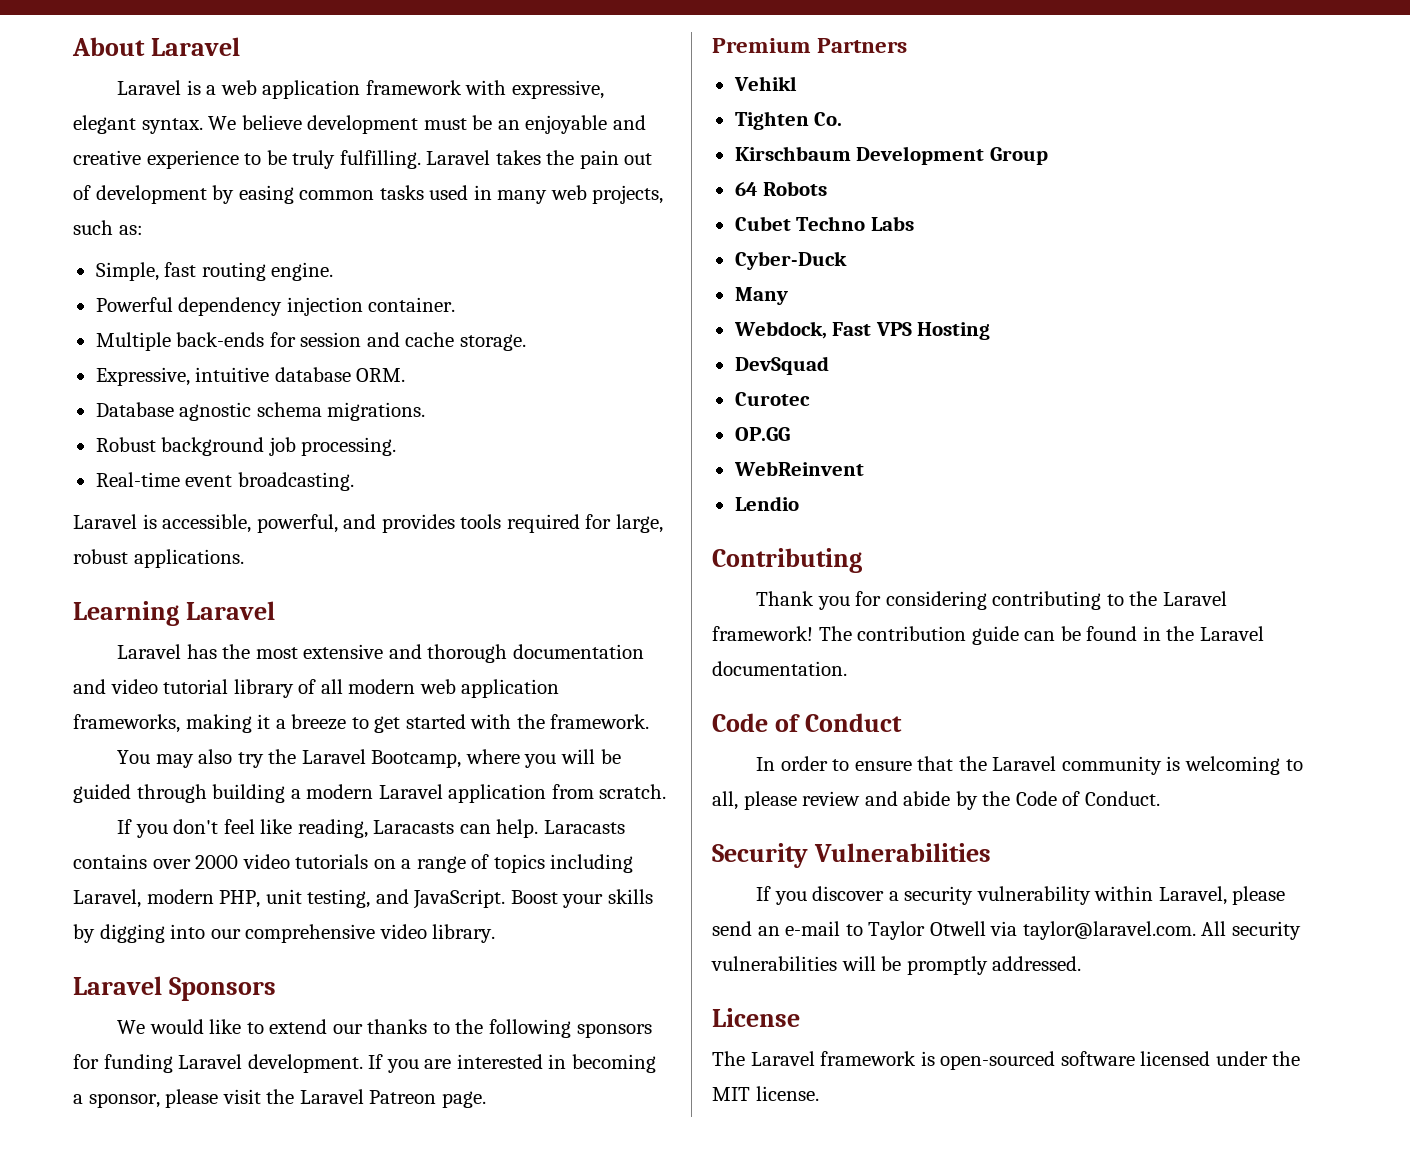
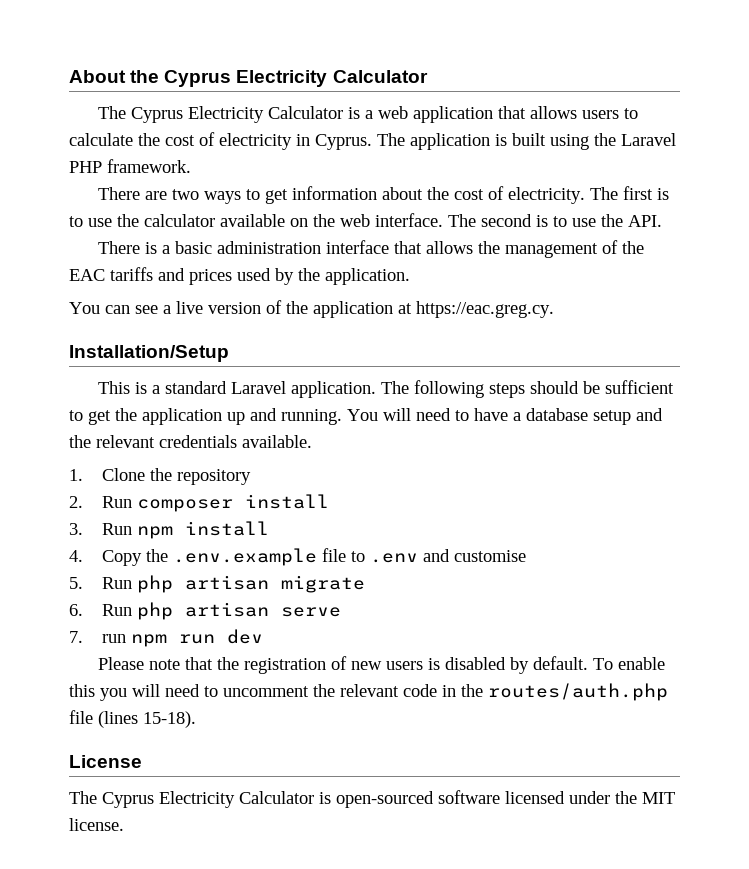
[150,37,240,56] [117,80,604,99] [73,115,646,134] [73,150,653,169] [73,185,664,204] [73,220,143,235] [95,262,334,281] [95,297,456,316] [95,332,526,351] [95,367,406,386] [95,402,426,421] [95,437,397,456] [95,472,354,491] [73,514,663,533] [73,549,244,568] [73,601,275,626] [117,644,644,663] [73,679,560,698] [73,714,650,733] [117,749,621,768] [73,784,667,803] [117,819,625,838] [73,854,634,873] [73,889,653,909] [73,924,496,943] [73,976,276,1001] [117,1019,652,1038] [73,1054,656,1073] [73,1089,486,1108] [712,38,908,53] [733,76,797,91] [734,111,843,130] [734,146,1048,165] [734,181,828,196] [734,216,914,231] [734,251,847,270] [734,287,788,305] [733,321,991,340] [734,356,829,375] [734,392,810,406] [734,427,790,441] [733,461,864,476] [734,496,799,511] [712,548,862,573] [756,591,1227,610] [712,626,1264,645] [712,661,847,676] [712,713,902,732] [756,756,1303,775] [712,791,1160,810] [712,843,991,868] [756,886,1286,905] [712,921,1301,940] [711,956,1082,975] Laravel // Laravel is a web application framework with expressive, elegant syntax. We believe development must be an enjoyable and creative experience to be truly fulfilling. Laravel takes the pain out of development by easing common tasks used in many web projects, such as: // Simple, fast routing engine. // Powerful dependency injection container. // Multiple back-ends for session and cache storage. // Expressive, intuitive database ORM. // Database agnostic schema migrations. // Robust background job processing. // Real-time event broadcasting. // Laravel is accessible, powerful, and provides tools required for large, robust applications. // Learning Laravel // Laravel has the most extensive and thorough documentation and video tutorial library of all modern web application frameworks, making it a breeze to get started with the framework. // You may also try the Laravel Bootcamp, where you will be guided through building a modern Laravel application from scratch. // If you don't feel like reading, Laracasts can help. Laracasts contains over 2000 video tutorials on a range of topics including Laravel, modern PHP, unit testing, and JavaScript. Boost your skills by digging into our comprehensive video library. // Laravel Sponsors // We would like to extend our thanks to the following sponsors for funding Laravel development. If you are interested in becoming a sponsor, please visit the Laravel Patreon page. // Premium Partners // Vehikl // Tighten Co. // Kirschbaum Development Group // 64 Robots // Cubet Techno Labs // Cyber-Duck // Many // Webdock, Fast VPS Hosting // DevSquad // Curotec // OP.GG // WebReinvent // Lendio // Contributing // Thank you for considering contributing to the Laravel framework! The contribution guide can be found in the Laravel documentation. // Code of Conduct // In order to ensure that the Laravel community is welcoming to all, please review and abide by the Code of Conduct. // Security Vulnerabilities // If you discover a security vulnerability within Laravel, please send an e-mail to Taylor Otwell via taylor@laravel.com. All security vulnerabilities will be promptly addressed. -> [130,70,428,87] [98,106,639,123] [69,132,676,150] [69,159,191,173] [98,186,670,204] [69,213,662,227] [98,240,645,258] [69,267,410,285] [69,300,554,318] [69,345,229,362] [98,380,675,398] [69,408,663,425] [69,435,312,448] [69,468,251,485] [69,494,329,512] [69,521,269,539] [69,548,526,566] [69,575,365,593] [69,602,341,620] [69,629,263,647] [98,656,666,674] [69,683,668,701] [69,710,196,728] the Cyprus Electricity Calculator // The Cyprus Electricity Calculator is a web application that allows users to calculate the cost of electricity in Cyprus. The application is built using the Laravel PHP framework. // There are two ways to get information about the cost of electricity. The first is to use the calculator available on the web interface. The second is to use the API. // There is a basic administration interface that allows the management of the EAC tariffs and prices used by the application. // You can see a live version of the application at https://eac.greg.cy. // Installation/Setup // This is a standard Laravel application. The following steps should be sufficient to get the application up and running. You will need to have a database setup and the relevant credentials available. // 1. Clone the repository // 2. Run composer install // 3. Run npm install // 4. Copy the .env.example file to .env and customise // 5. Run php artisan migrate // 6. Run php artisan serve // 7. run npm run dev // Please note that the registration of new users is disabled by default. To enable this you will need to uncomment the relevant code in the routes/auth.php file (lines 15-18).
[750,1051,917,1066] Laravel framework -> [102,791,314,808] Cyprus Electricity Calculator

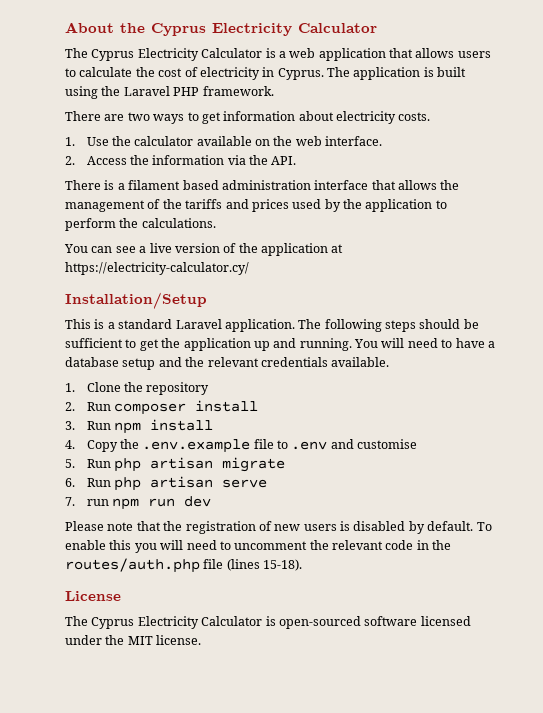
[427,186,670,204] [69,216,112,227] the cost of electricity. The first is to use -> [336,111,431,124] [65,137,109,146] electricity costs. // 1. Use
[448,214,596,227] The second is to use -> [65,155,246,165] // 2. Access the information via
[175,241,213,254] basic -> [128,180,219,190] filament based
[69,269,105,281] EAC -> (182, 204) none
[325,268,410,285] application. -> [365,199,447,212] [65,218,216,231] application to perform the calculations.
[416,301,554,318] https://eac.greg.cy. -> [65,262,249,275] https://electricity-calculator.cy/

